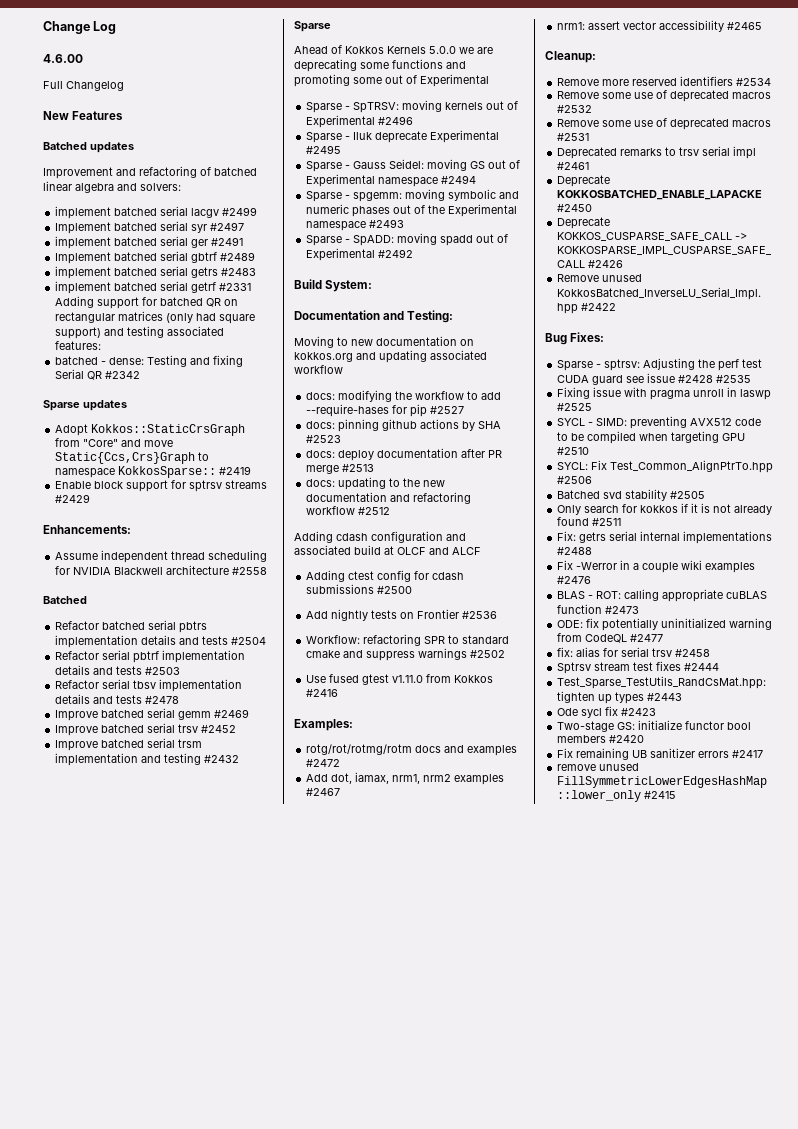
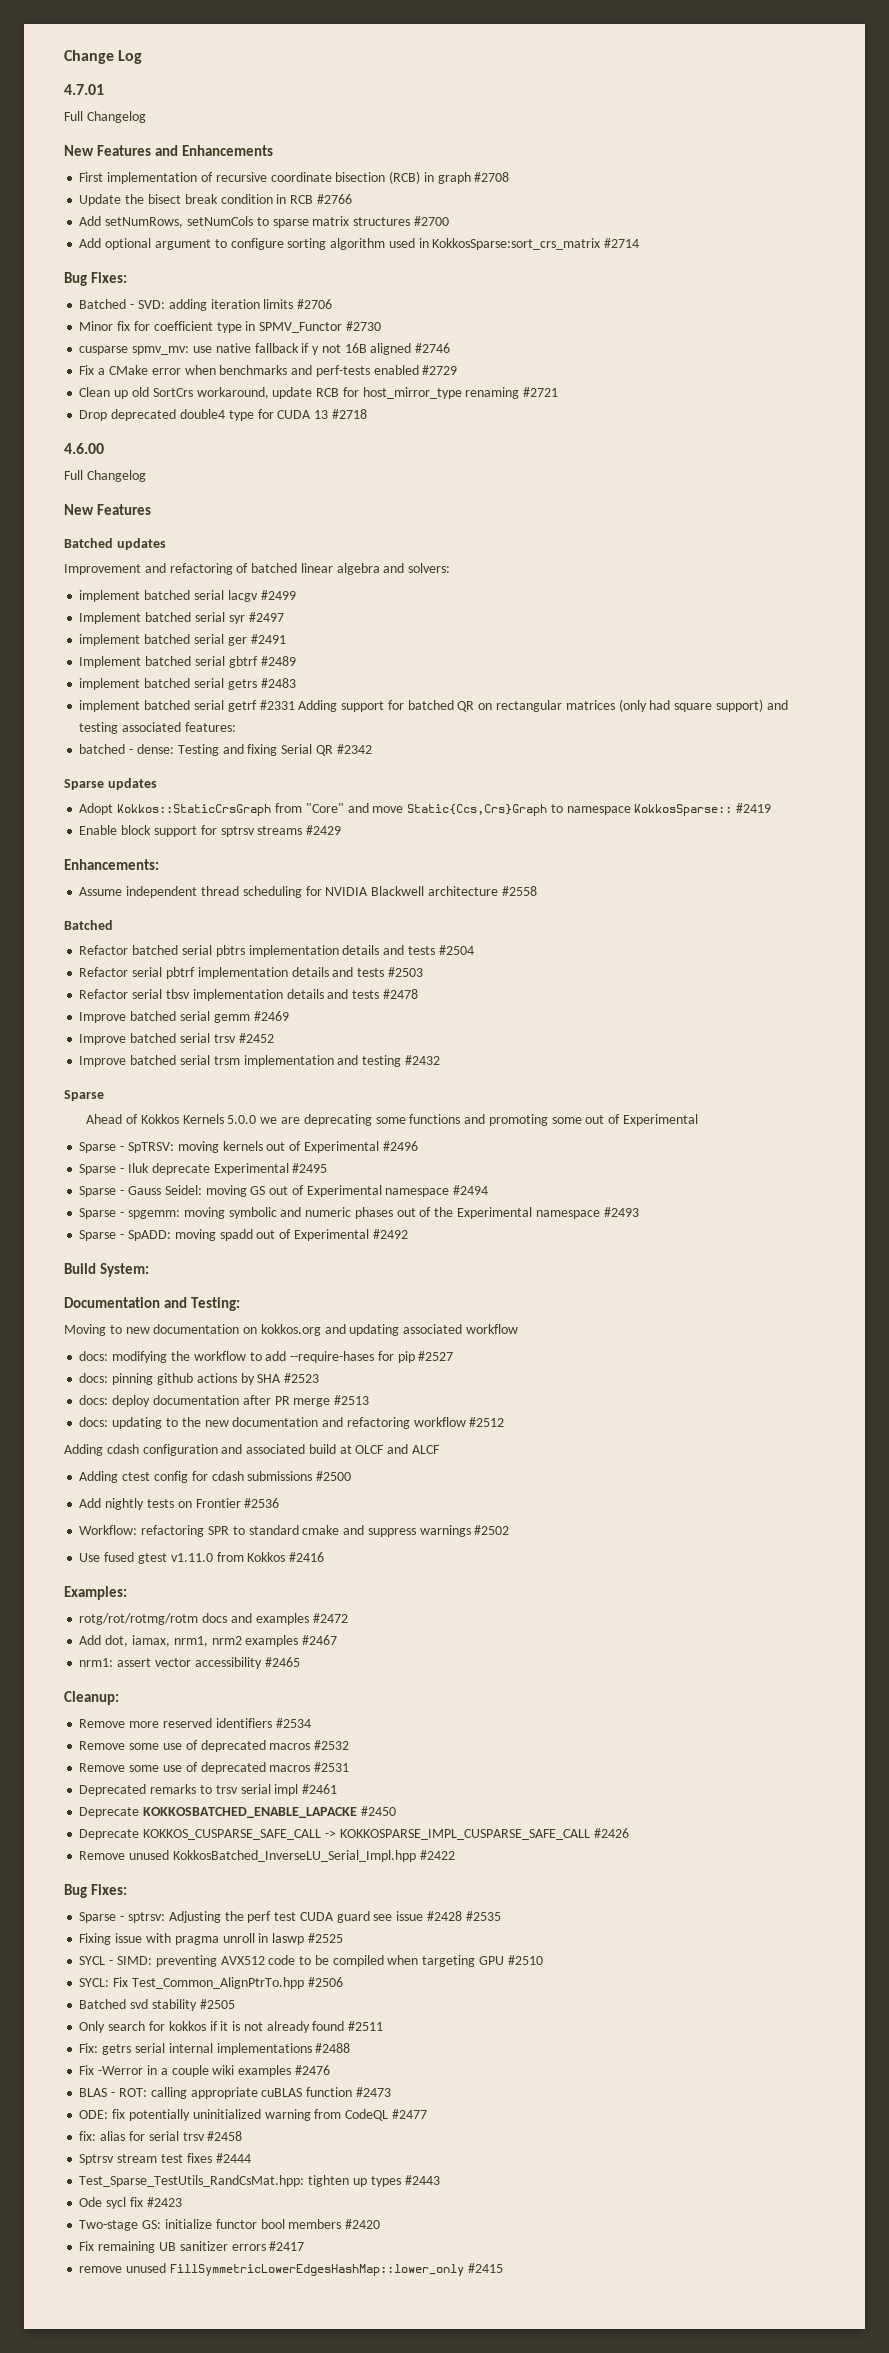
(117, 27) none -> [64,84,104,95] [64,111,146,123] [64,145,273,156] [79,171,510,184] [79,194,352,206] [79,216,449,228] [79,238,640,250] [64,272,127,286] [79,299,333,311] [79,321,381,333] [79,343,451,355] [79,365,458,377] [79,387,559,399] [79,409,367,421] // 4.7.01 // Full Changelog // New Features and Enhancements // First implementation of recursive coordinate bisection (RCB) in graph #2708 // Update the bisect break condition in RCB #2766 // Add setNumRows, setNumCols to sparse matrix structures #2700 // Add optional argument to configure sorting algorithm used in KokkosSparse:sort_crs_matrix #2714 // Bug Fixes: // Batched - SVD: adding iteration limits #2706 // Minor fix for coefficient type in SPMV_Functor #2730 // cusparse spmv_mv: use native fallback if y not 16B aligned #2746 // Fix a CMake error when benchmarks and perf-tests enabled #2729 // Clean up old SortCrs workaround, update RCB for host_mirror_type renaming #2721 // Drop deprecated double4 type for CUDA 13 #2718

